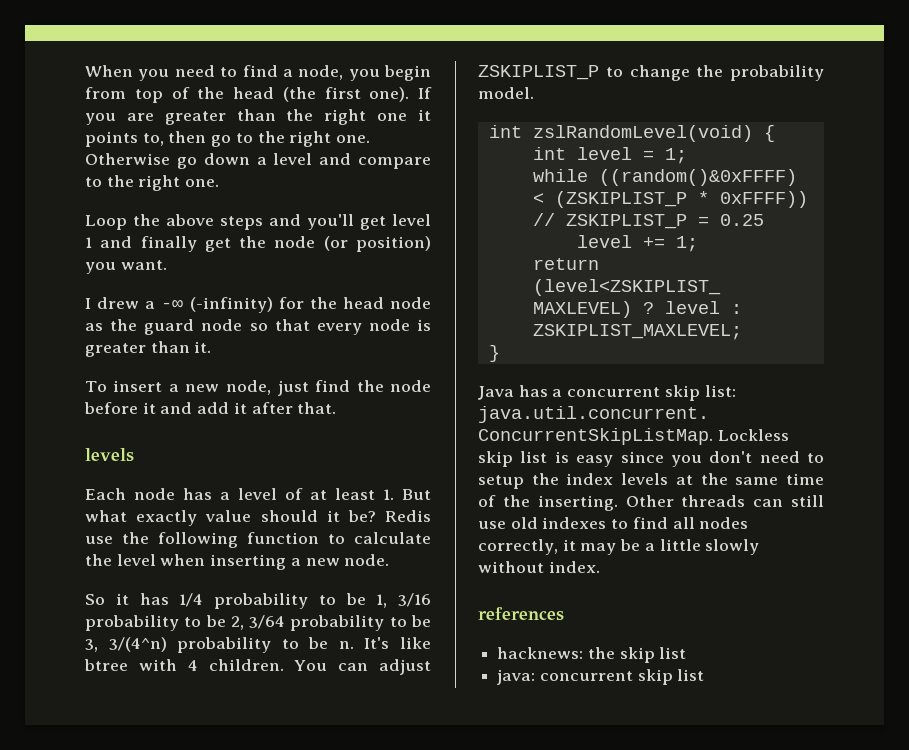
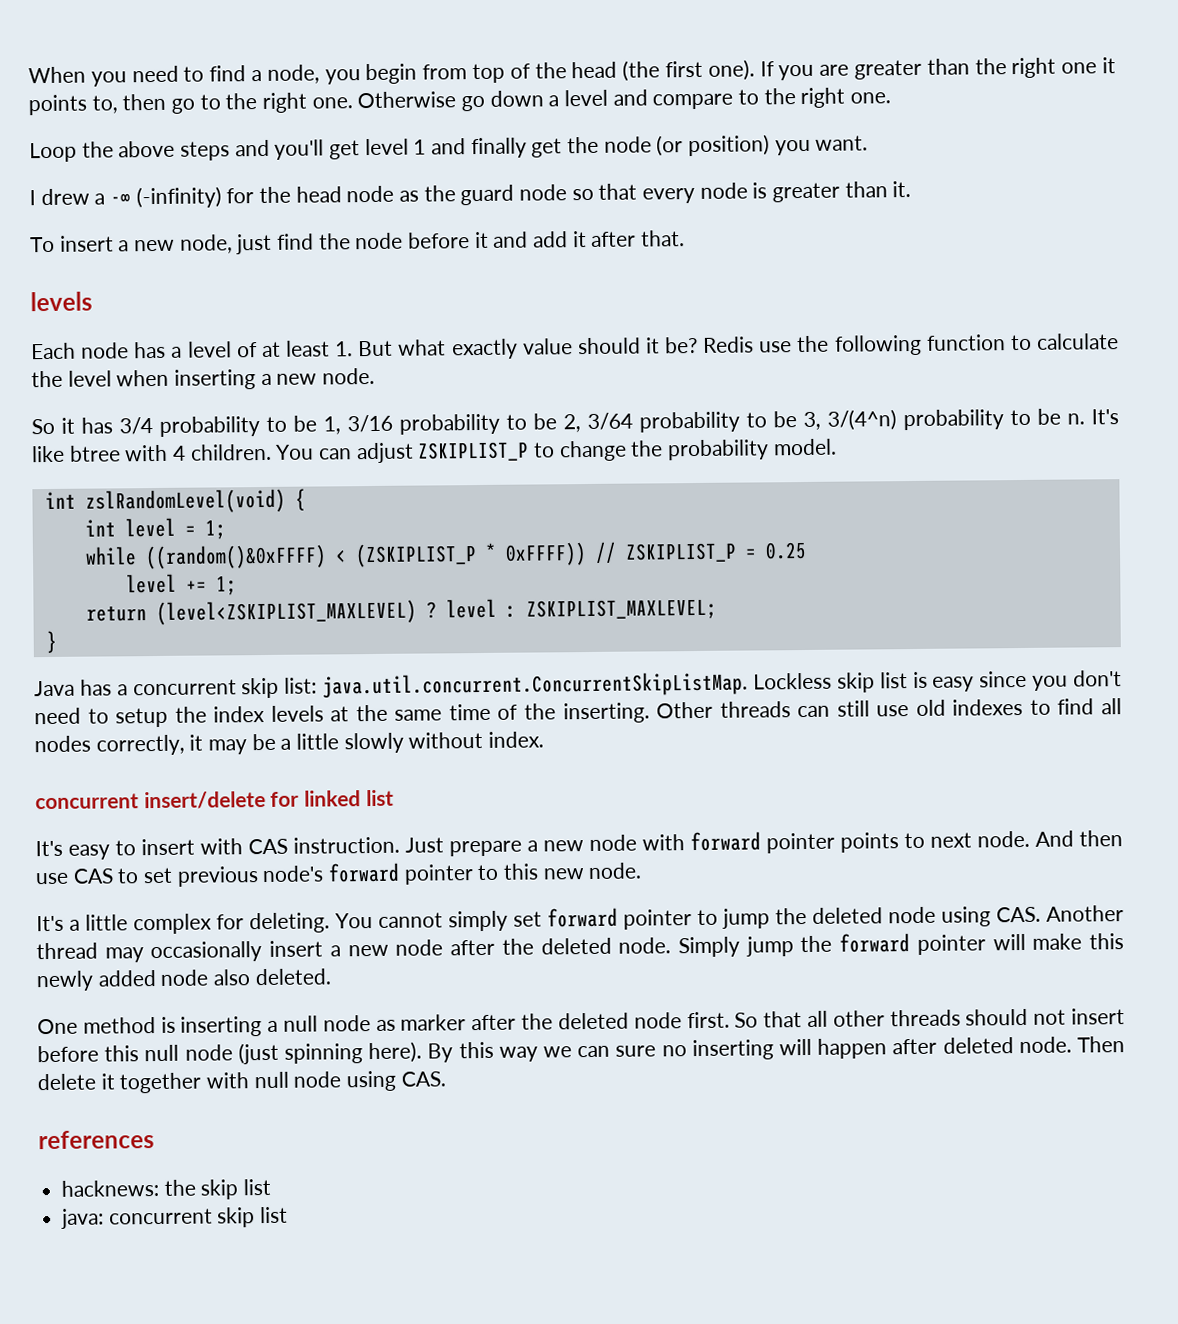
[179,593,204,607] 1/4 -> [119,417,153,435] 3/4
(600, 567) none -> [35,789,394,810] [35,830,1123,860] [35,862,643,887] [36,905,1124,935] [36,933,1124,963] [36,968,331,992] [37,1008,1126,1037] [37,1036,1126,1065] [37,1070,446,1094] // concurrent insert/delete for linked list // It's easy to insert with CAS instruction. Just prepare a new node with forward pointer points to next node. And then use CAS to set previous node's forward pointer to this new node. // It's a little complex for deleting. You cannot simply set forward pointer to jump the deleted node using CAS. Another thread may occasionally insert a new node after the deleted node. Simply jump the forward pointer will make this newly added node also deleted. // One method is inserting a null node as marker after the deleted node first. So that all other threads should not insert before this null node (just spinning here). By this way we can sure no inserting will happen after deleted node. Then delete it together with null node using CAS.

